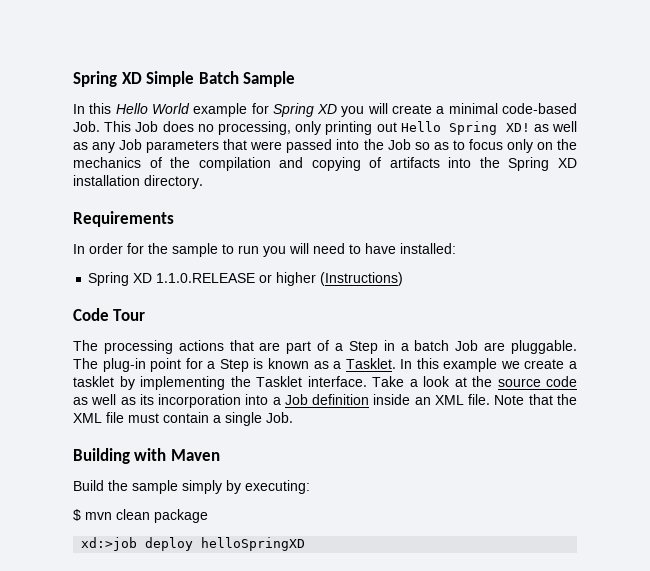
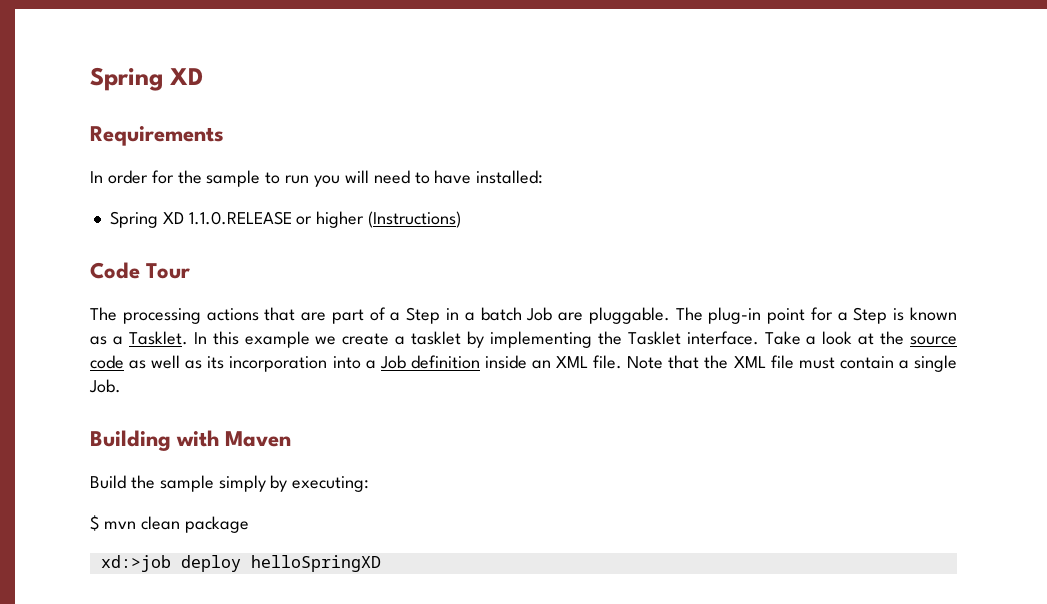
[73,71,296,87] [73,103,578,117] [73,121,577,135] [73,139,577,153] [73,157,578,171] [73,175,203,189] Spring XD Simple Batch Sample // In this Hello World example for Spring XD you will create a minimal code-based Job. This Job does no processing, only printing out Hello Spring XD! as well as any Job parameters that were passed into the Job so as to focus only on the mechanics of the compilation and copying of artifacts into the Spring XD installation directory. -> [90,67,203,91] Spring XD

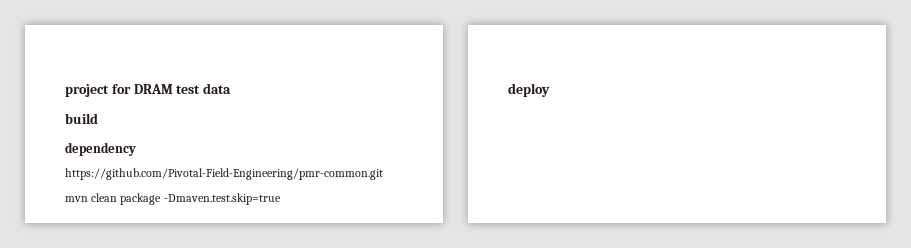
[90,67,203,91] [90,126,224,146] [90,170,544,187] [109,211,462,228] [90,262,191,279] [90,307,957,324] [90,331,957,348] [90,355,958,372] [89,379,121,393] [90,430,292,451] [90,475,370,492] [90,515,99,531] Spring XD // Requirements // In order for the sample to run you will need to have installed: // Spring XD 1.1.0.RELEASE or higher (Instructions) // Code Tour // The processing actions that are part of a Step in a batch Job are pluggable. The plug-in point for a Step is known as a Tasklet. In this example we create a tasklet by implementing the Tasklet interface. Take a look at the source code as well as its incorporation into a Job definition inside an XML file. Note that the XML file must contain a single Job. // Building with Maven // Build the sample simply by executing: // $ -> [65,83,232,97] [65,113,98,124] [65,142,136,156] [65,168,383,180] project for DRAM test data // build // dependency // https://github.com/Pivotal-Field-Engineering/pmr-common.git //
[100,555,381,572] // xd:>job deploy helloSpringXD -> [163,193,281,205] [508,83,550,97] -Dmaven.test.skip=true // deploy

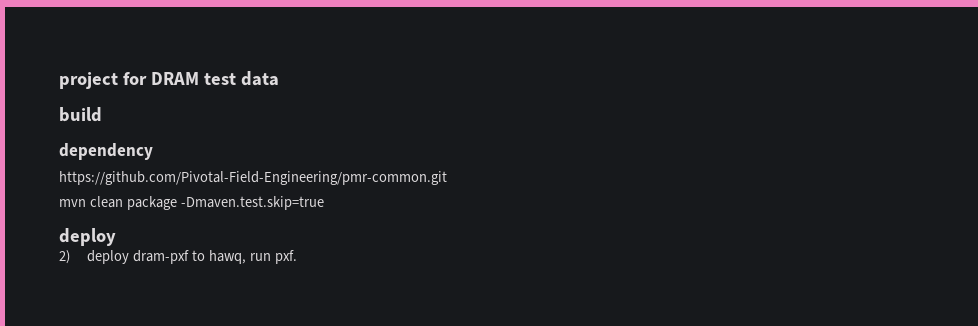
(550, 90) none -> [59,250,297,264] // 2) deploy dram-pxf to hawq, run pxf.

